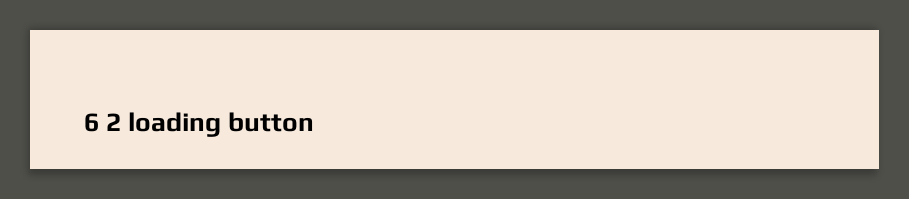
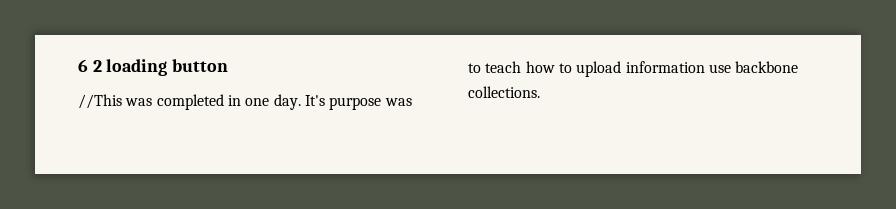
(315, 122) none -> [78,94,412,110] [468,61,799,77] [468,86,540,98] // //This was completed in one day. It's purpose was to teach how to upload information use backbone collections.

